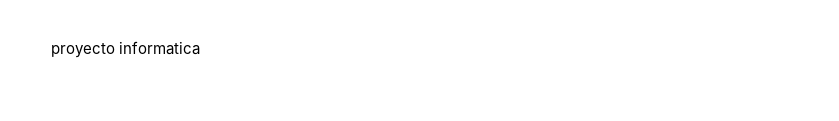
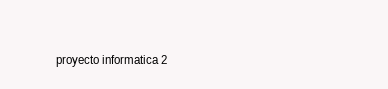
(201, 48) none -> [161,55,168,64] 2

